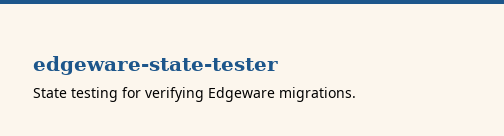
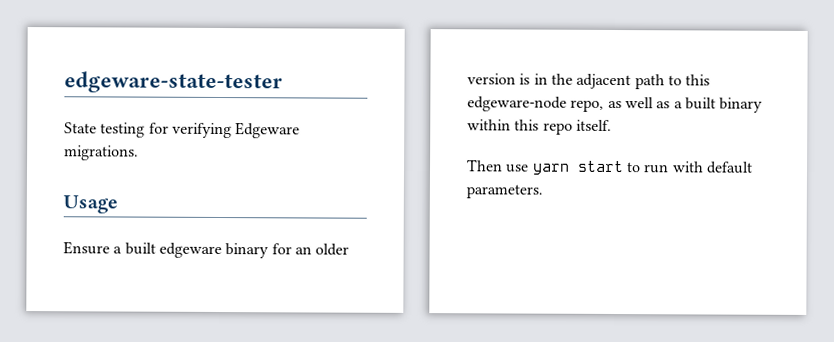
(356, 94) none -> [63,195,118,214] [63,241,350,259] [467,73,711,90] [467,96,764,113] [467,119,612,135] [466,159,753,175] [466,184,543,199] // Usage // Ensure a built edgeware binary for an older version is in the adjacent path to this edgeware-node repo, as well as a built binary within this repo itself. // Then use yarn start to run with default parameters.

